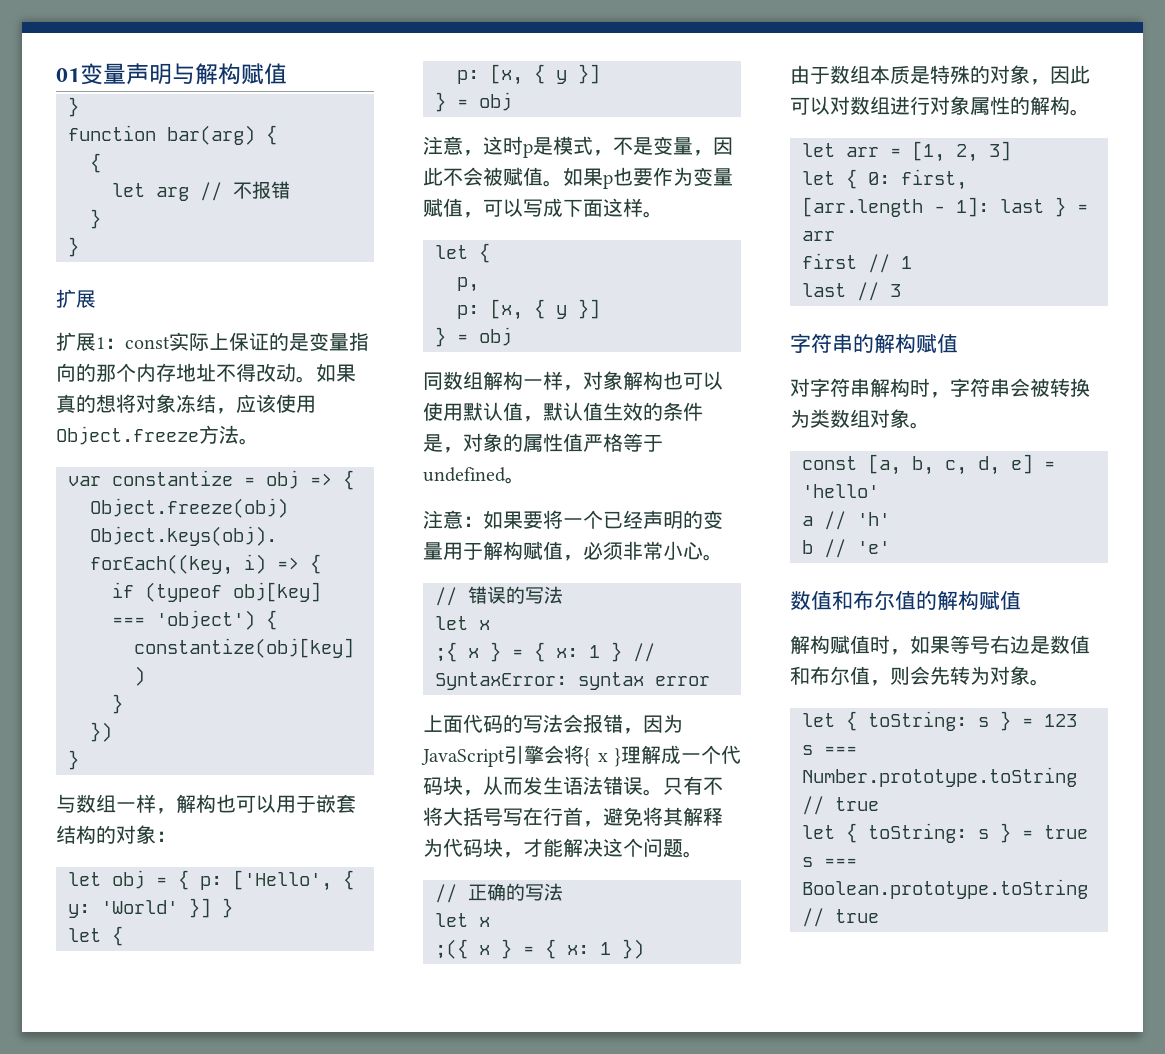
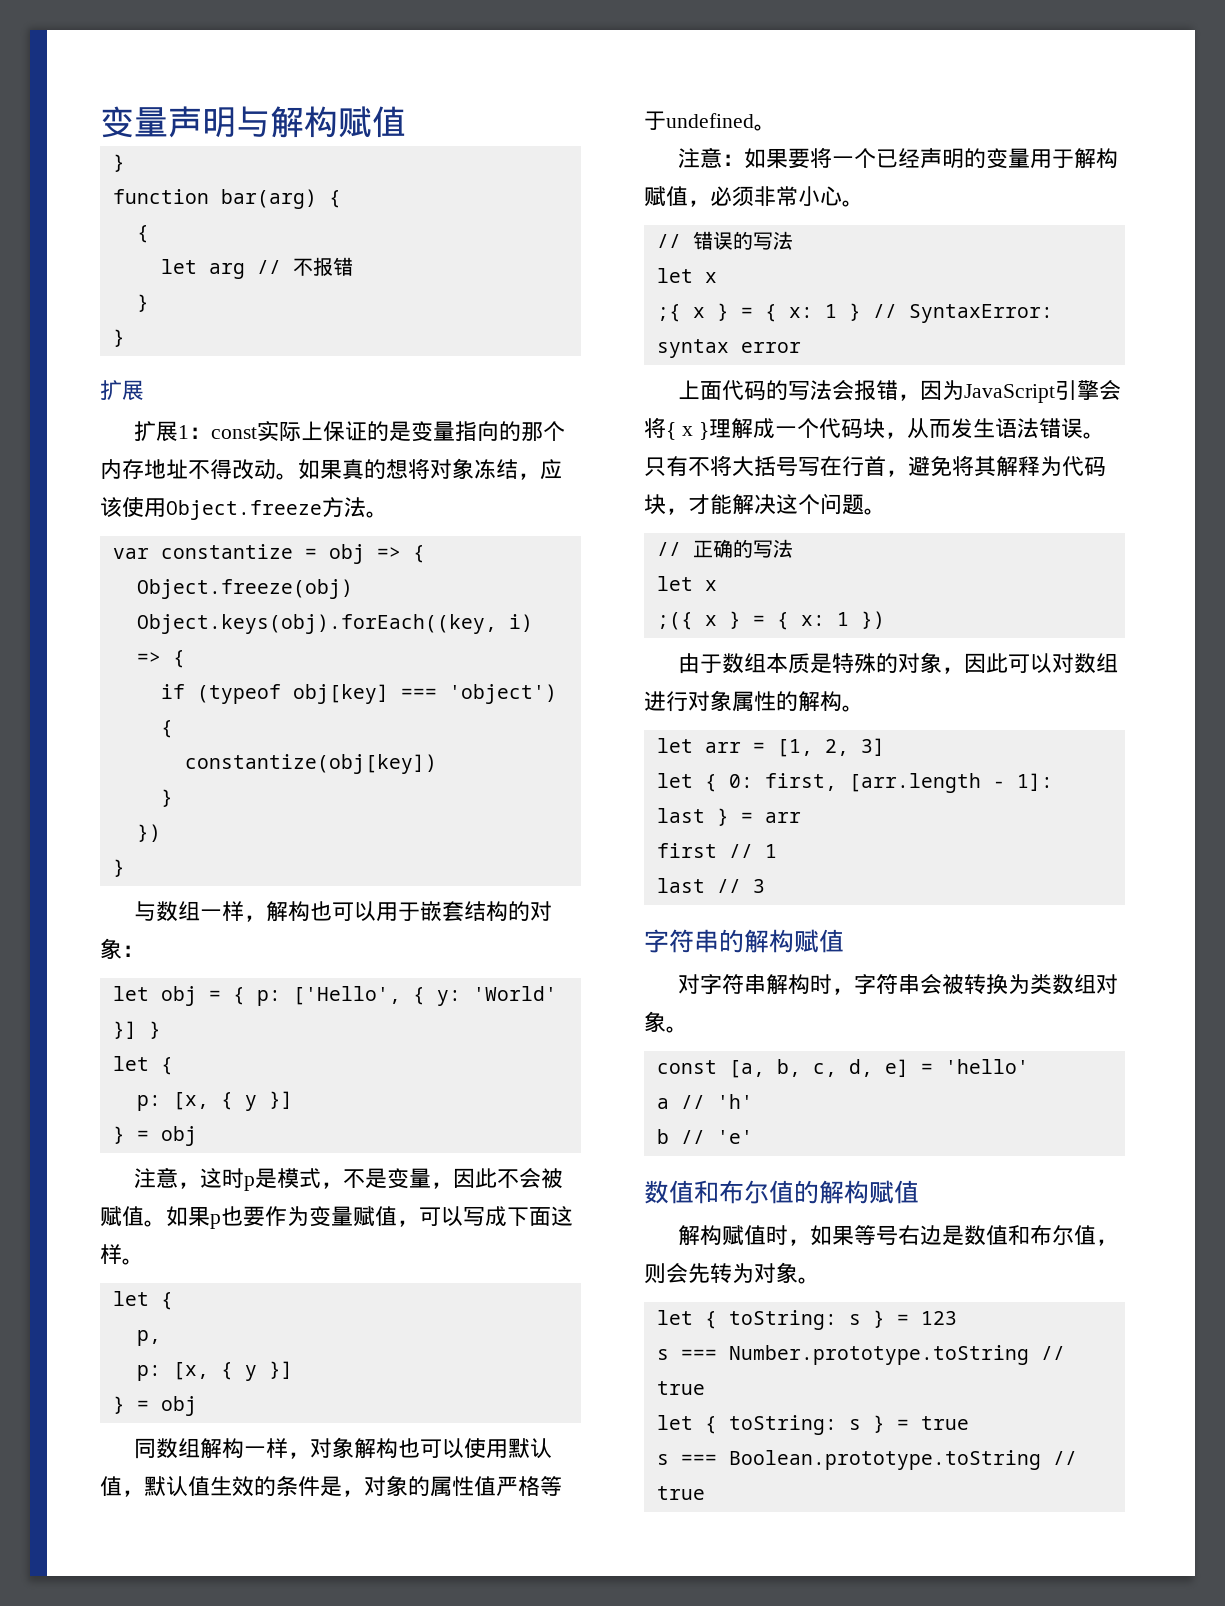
[56,68,80,82] 01 -> (100, 122) none

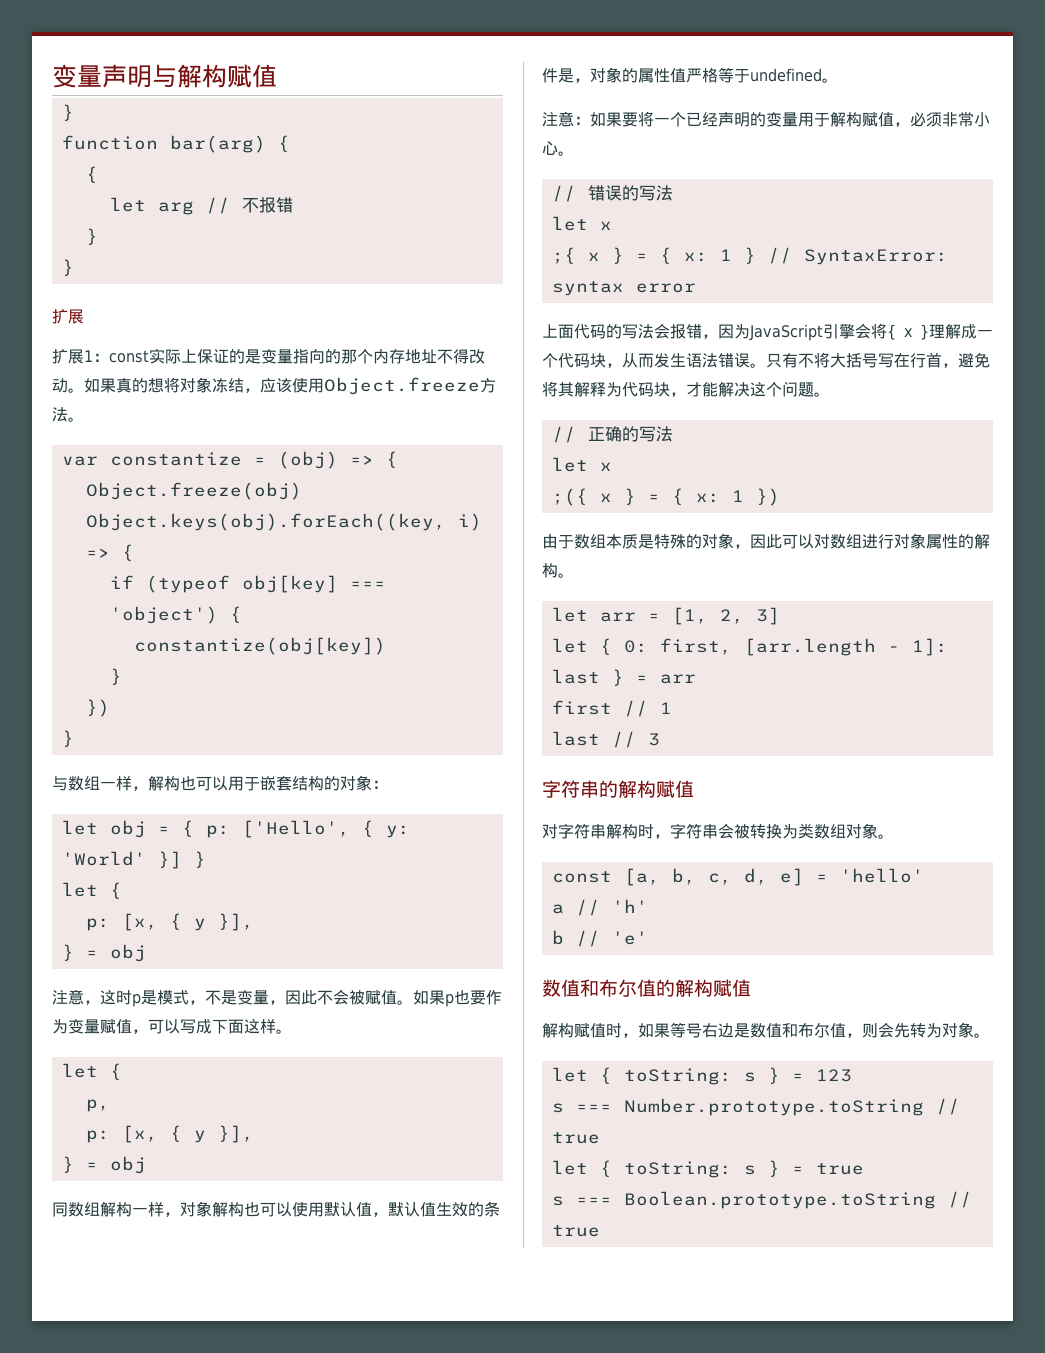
[328,544,365,564] obj -> [277,451,338,469] (obj)
[268,1091,293,1109] }] -> [217,913,254,931] }],
[268,1361,293,1379] }] -> [217,1125,254,1143] }],

